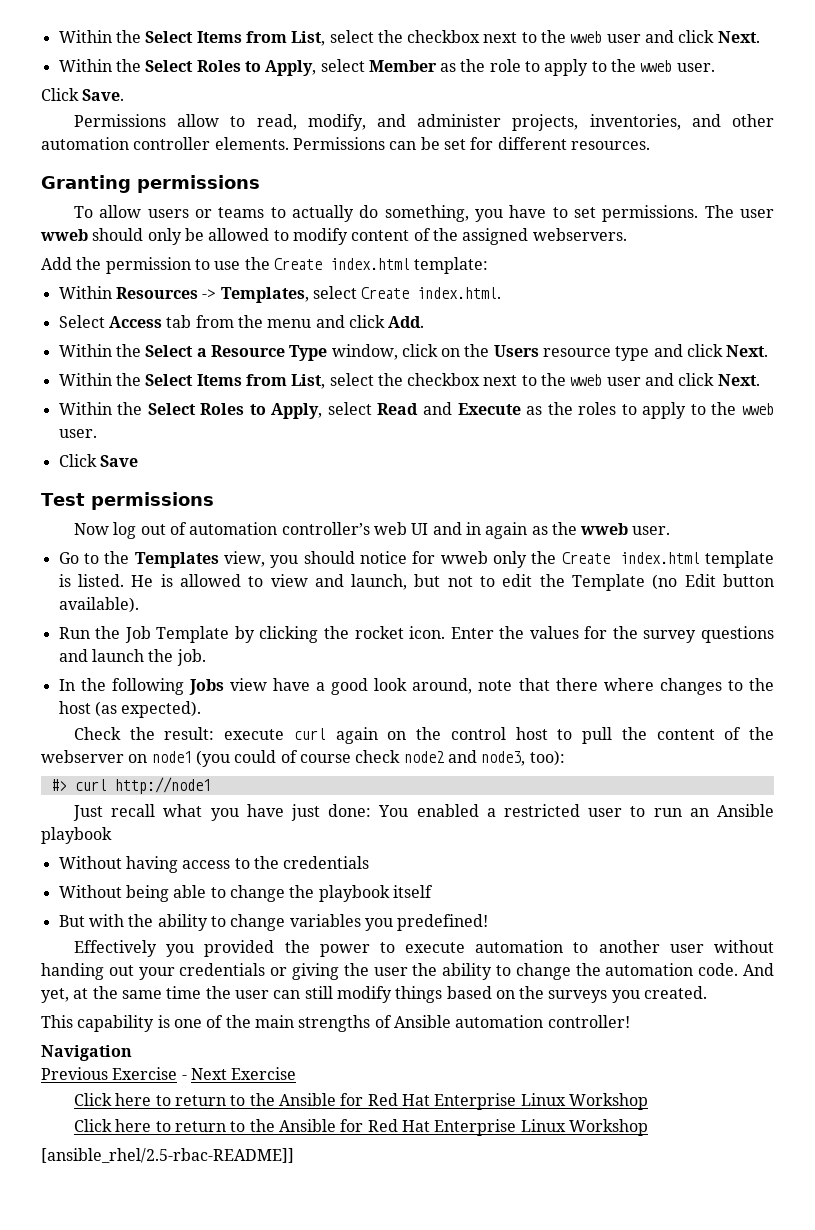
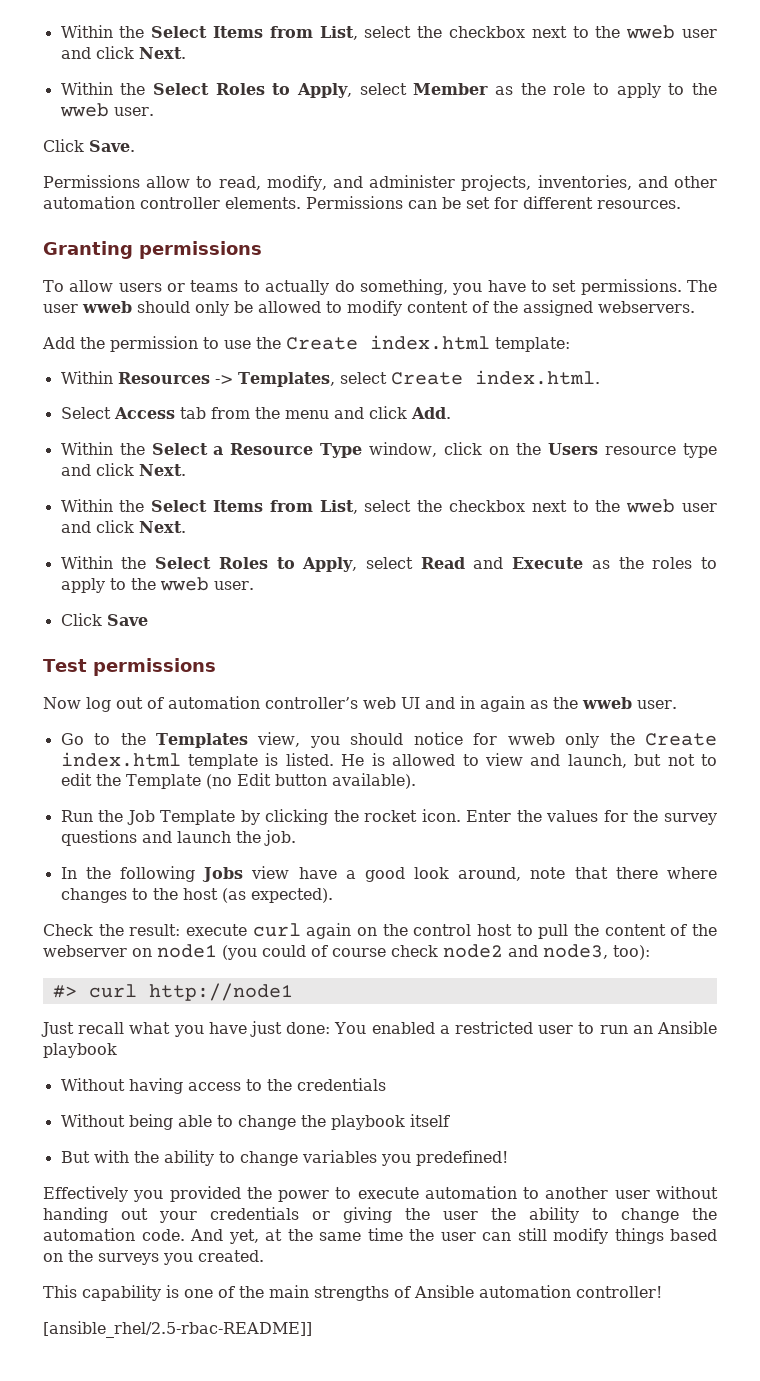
[41,1045,132,1061] [41,1067,297,1080] [73,1093,648,1110] [73,1119,648,1136] // Navigation // Previous Exercise - Next Exercise // Click here to return to the Ansible for Red Hat Enterprise Linux Workshop // Click here to return to the Ansible for Red Hat Enterprise Linux Workshop -> (662, 1292) none

